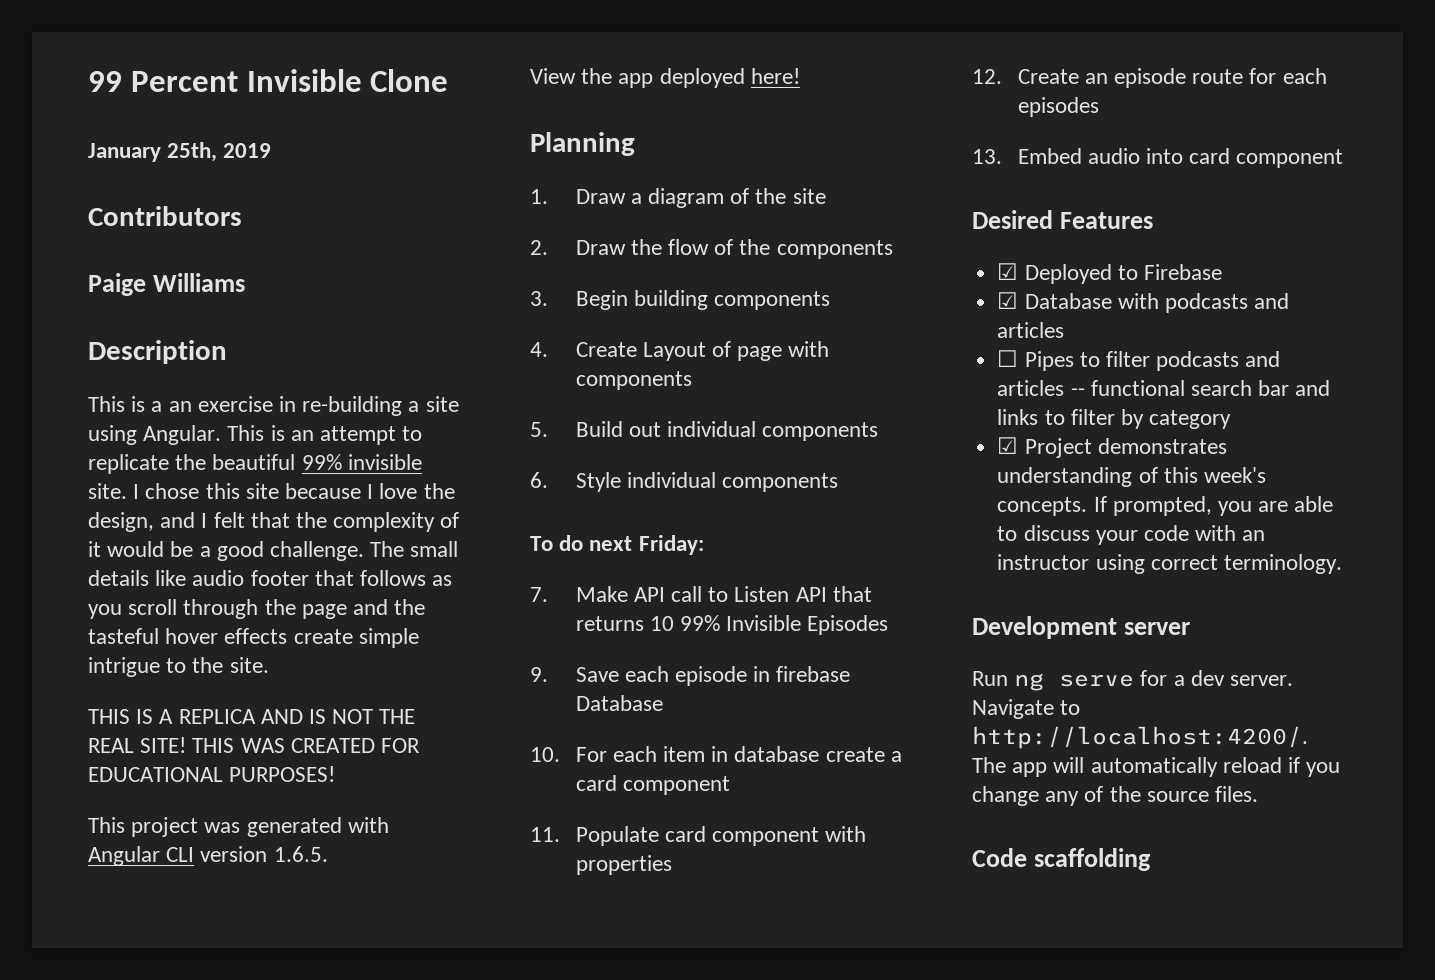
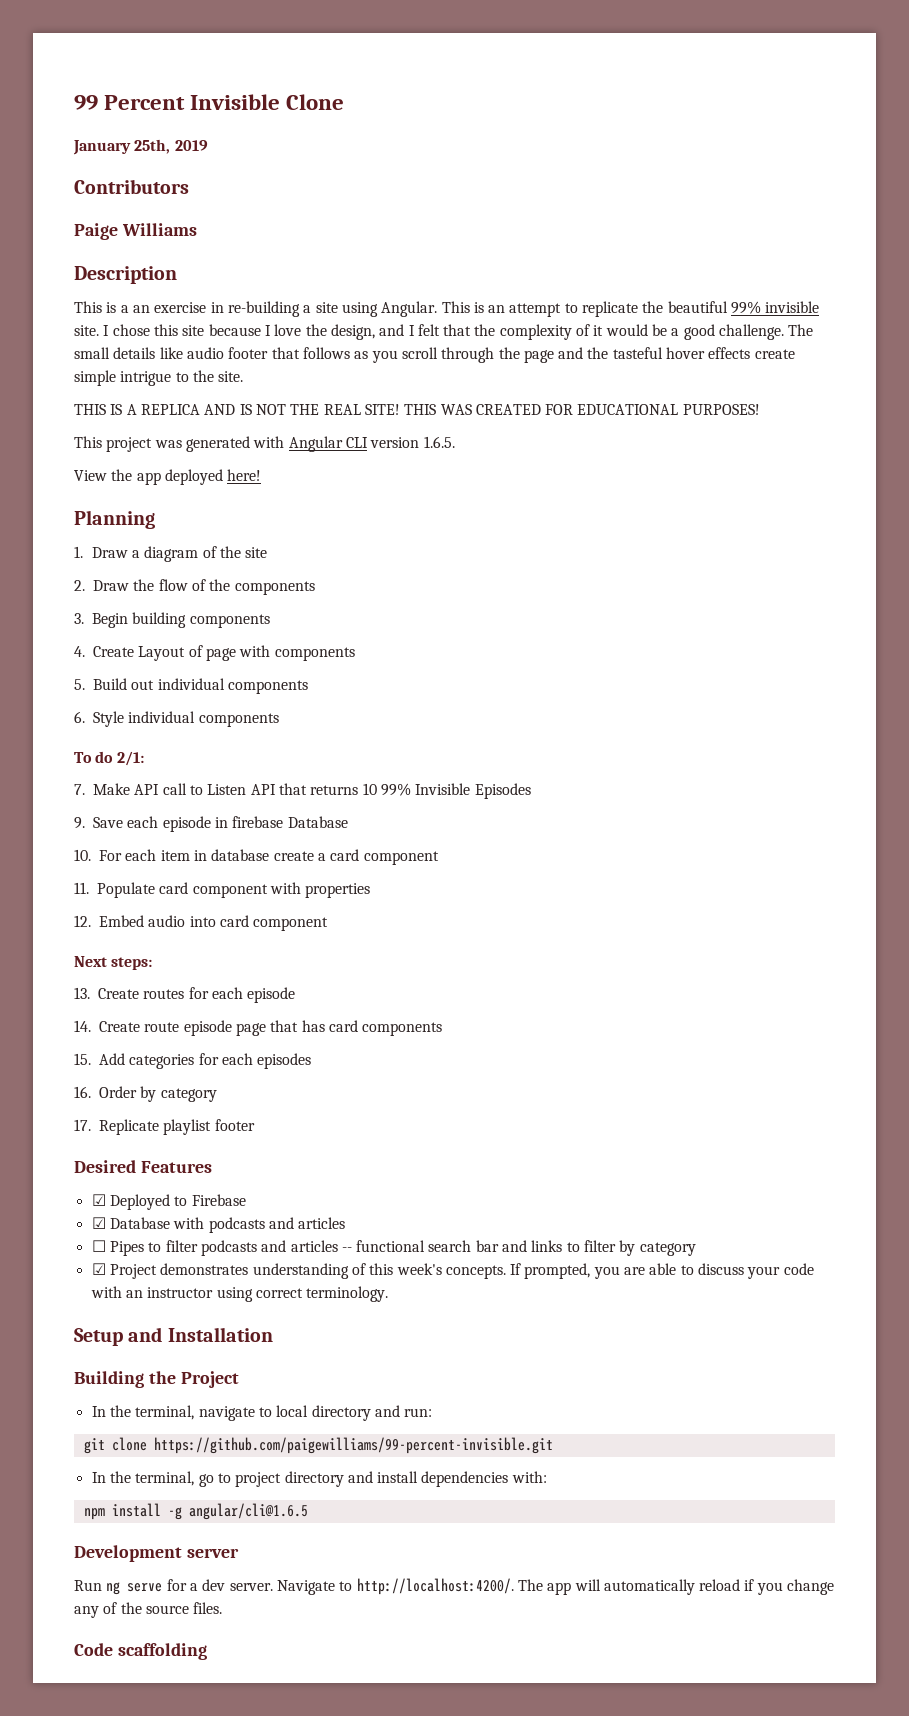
[589,535,704,555] next Friday: -> [116,751,144,766] 2/1:
[1017,68,1327,88] [1017,97,1099,117] [972,148,1344,168] Create an episode route for each episodes // 13. Embed audio into card component -> [99,915,329,931] [74,956,153,970] [74,987,296,1003] [74,1020,443,1036] [74,1053,312,1069] [74,1086,217,1102] [74,1119,255,1135] Embed audio into card component // Next steps: // 13. Create routes for each episode // 14. Create route episode page that has card components // 15. Add categories for each episodes // 16. Order by category // 17. Replicate playlist footer
(1342, 564) none -> [74,1327,273,1346] [74,1371,239,1388] [91,1405,433,1421] [83,1437,553,1454] [91,1471,547,1487] [83,1503,308,1520] // Setup and Installation // Building the Project // In the terminal, navigate to local directory and run: // git clone https://github.com/paigewilliams/99-percent-invisible.git // In the terminal, go to project directory and install dependencies with: // npm install -g angular/cli@1.6.5

